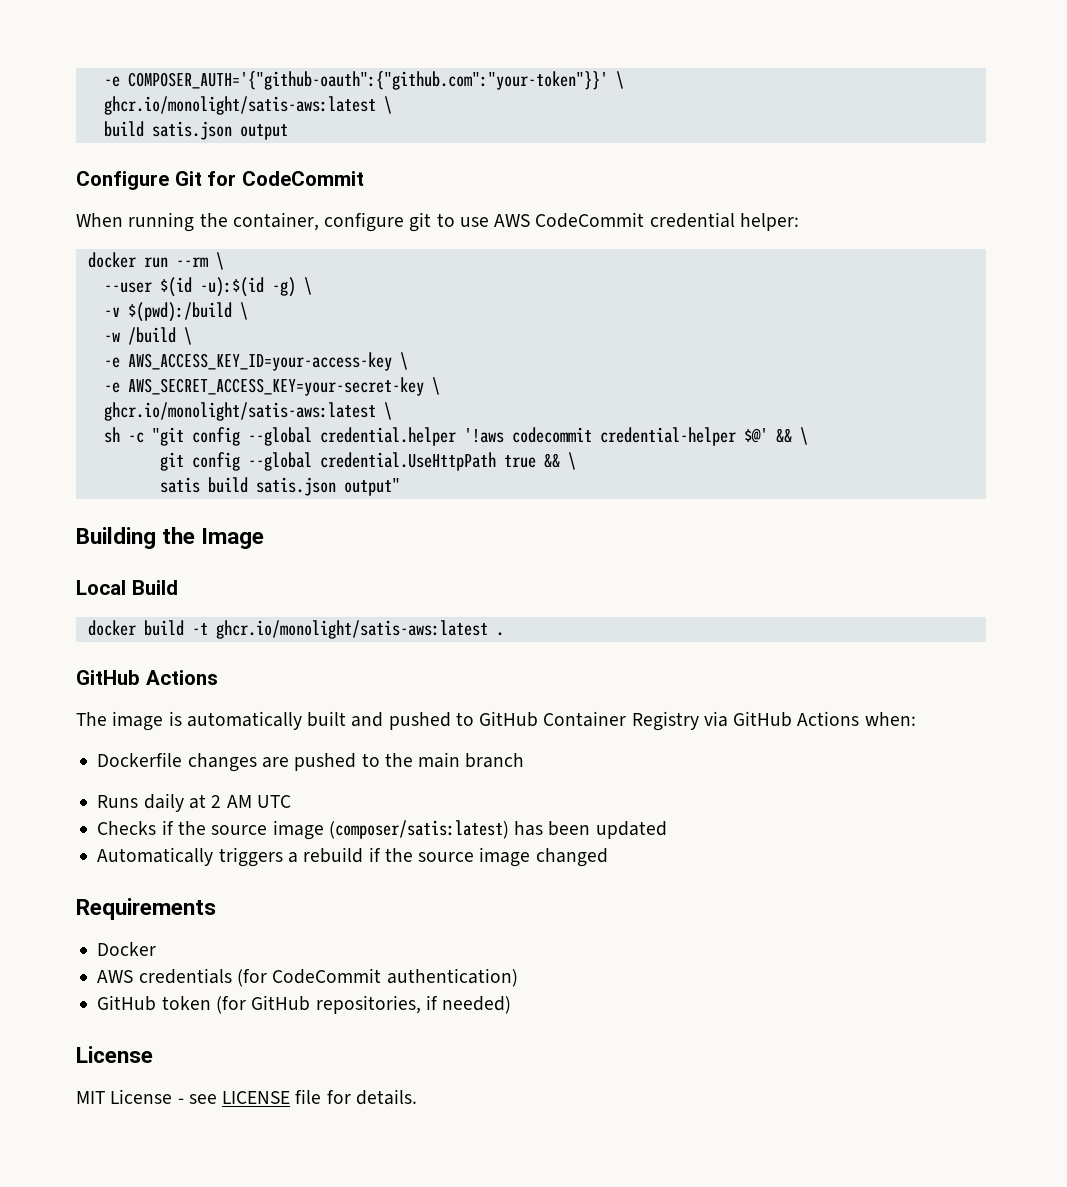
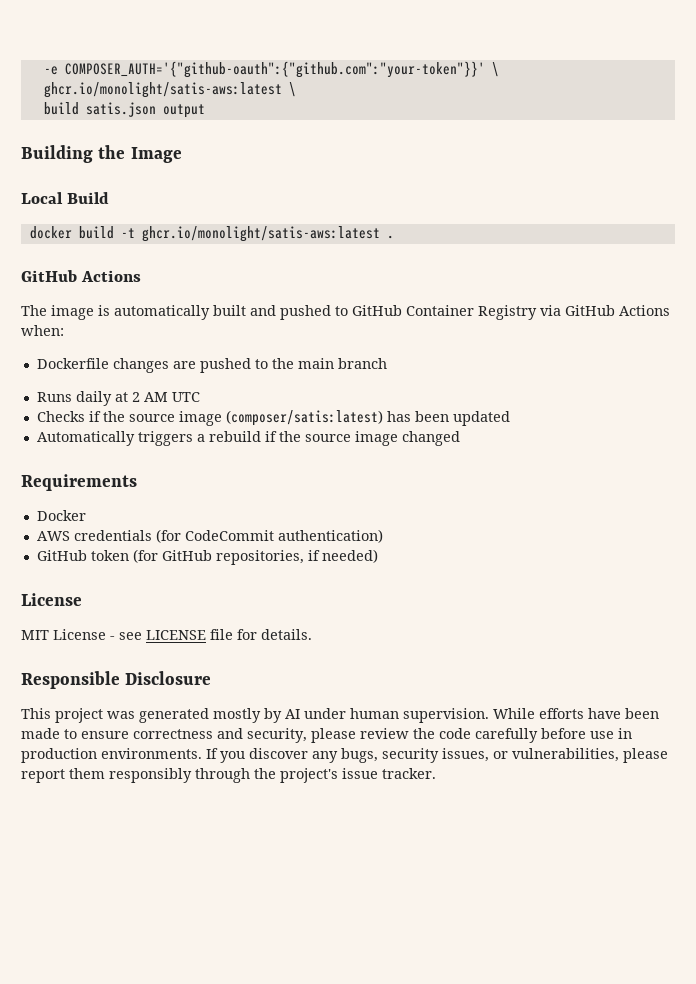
[76,171,364,190] [76,212,799,232] [87,252,224,270] [103,277,312,297] [103,302,248,322] [103,327,192,345] [103,352,408,371] [103,377,440,396] [103,402,392,421] [103,427,808,446] [159,452,576,471] [159,477,400,496] // Configure Git for CodeCommit // When running the container, configure git to use AWS CodeCommit credential helper: // docker run --rm \ // --user $(id -u):$(id -g) \ // -v $(pwd):/build \ // -w /build \ // -e AWS_ACCESS_KEY_ID=your-access-key \ // -e AWS_SECRET_ACCESS_KEY=your-secret-key \ // ghcr.io/monolight/satis-aws:latest \ // sh -c "git config --global credential.helper '!aws codecommit credential-helper $@' && \ // git config --global credential.UseHttpPath true && \ // satis build satis.json output" -> (205, 111) none
(417, 1097) none -> [21,671,212,689] [21,708,659,723] [21,728,632,743] [21,748,668,763] [21,768,436,783] // Responsible Disclosure // This project was generated mostly by AI under human supervision. While efforts have been made to ensure correctness and security, please review the code carefully before use in production environments. If you discover any bugs, security issues, or vulnerabilities, please report them responsibly through the project's issue tracker.

